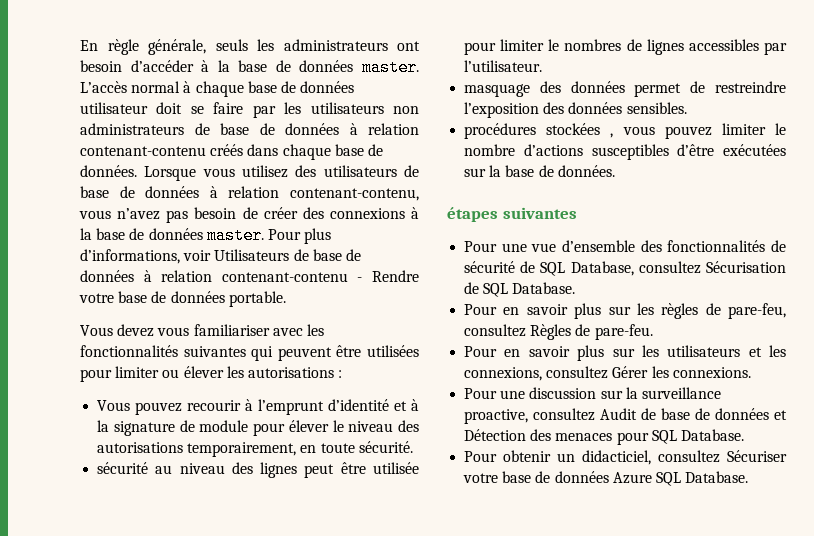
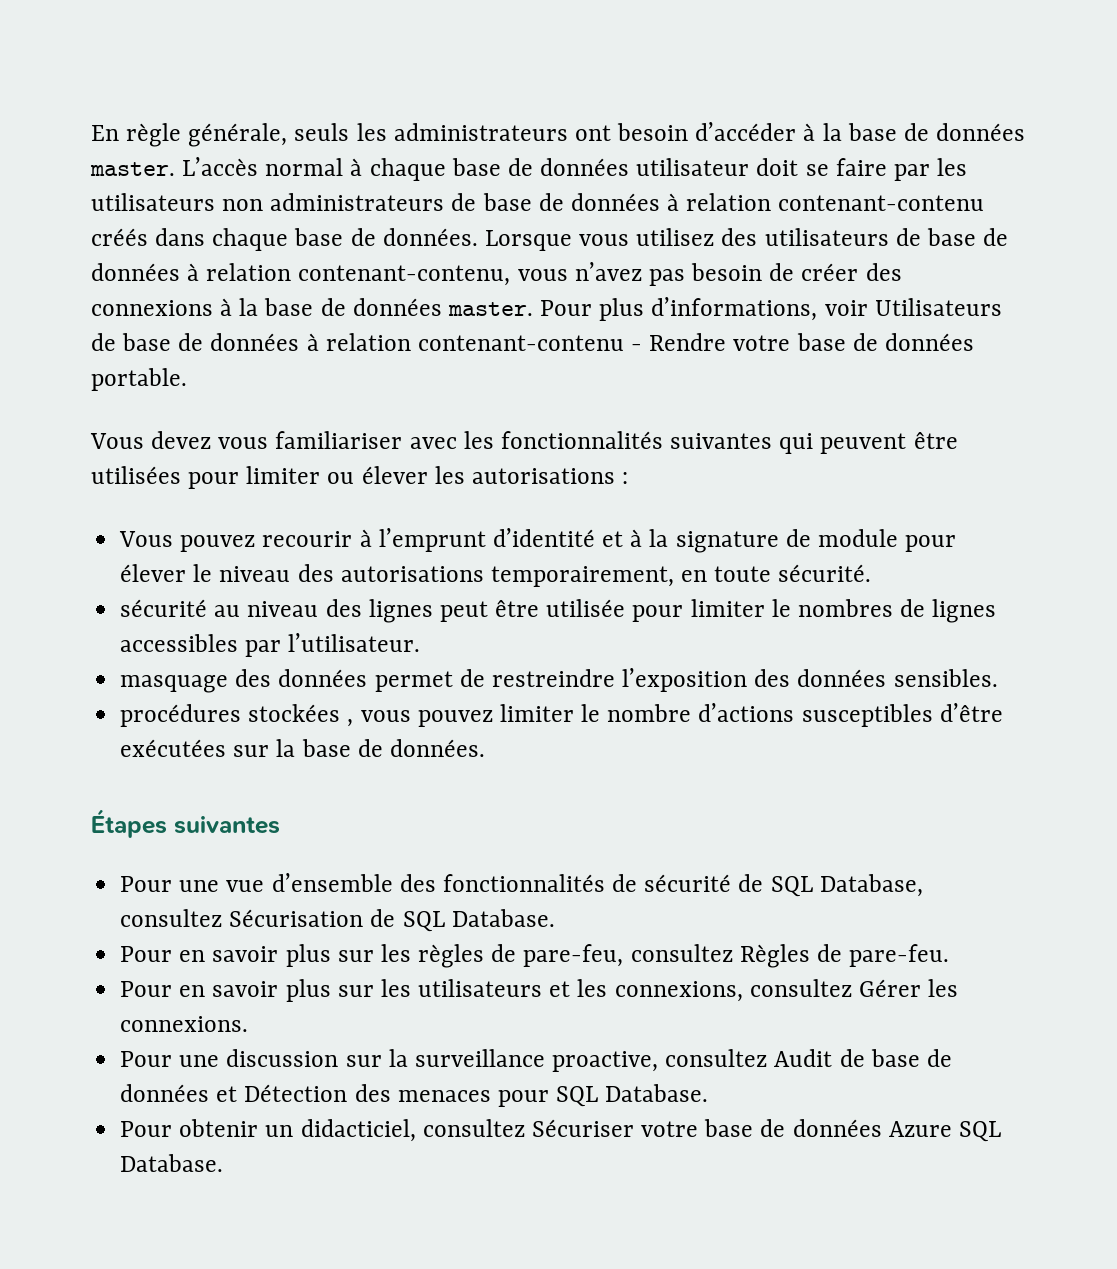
[447,207,498,222] étapes -> [91,809,167,838] Étapes

